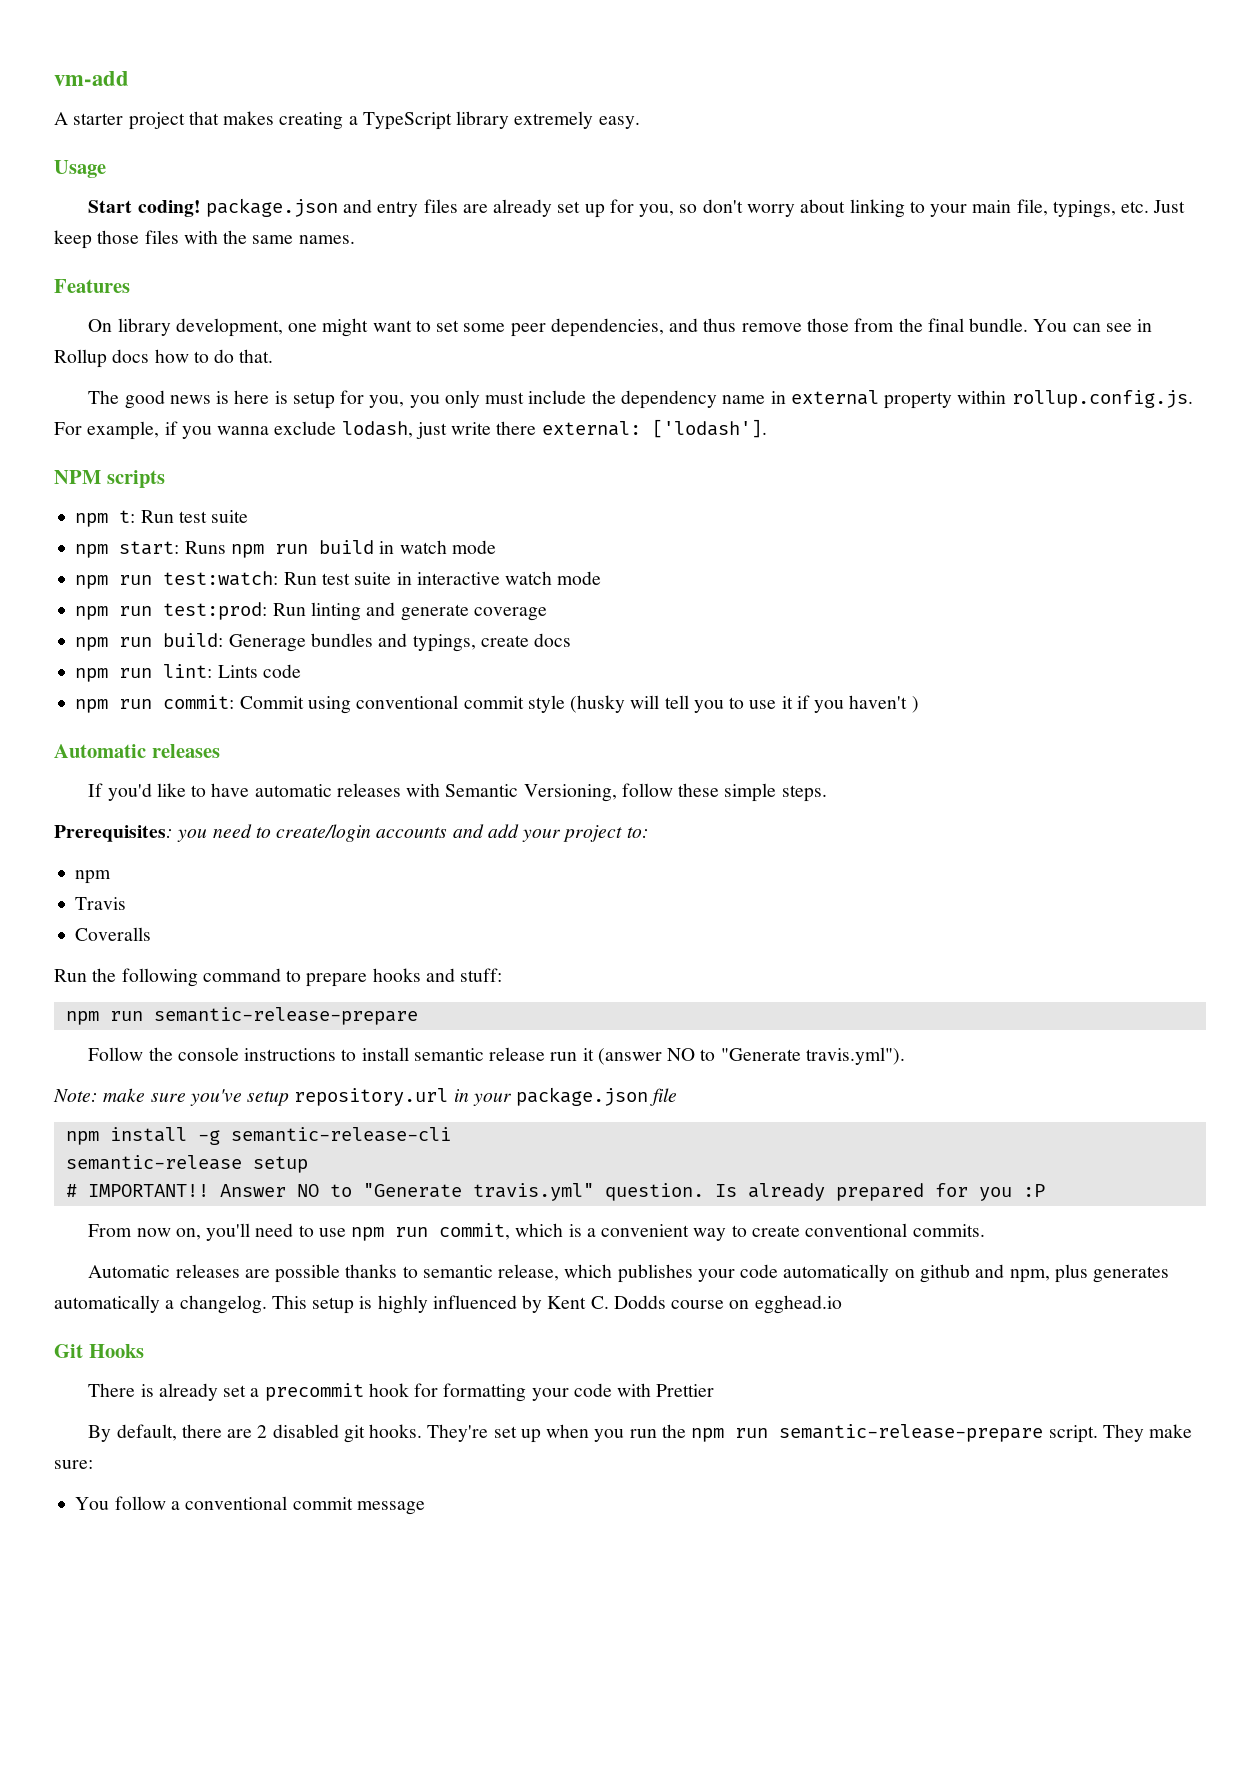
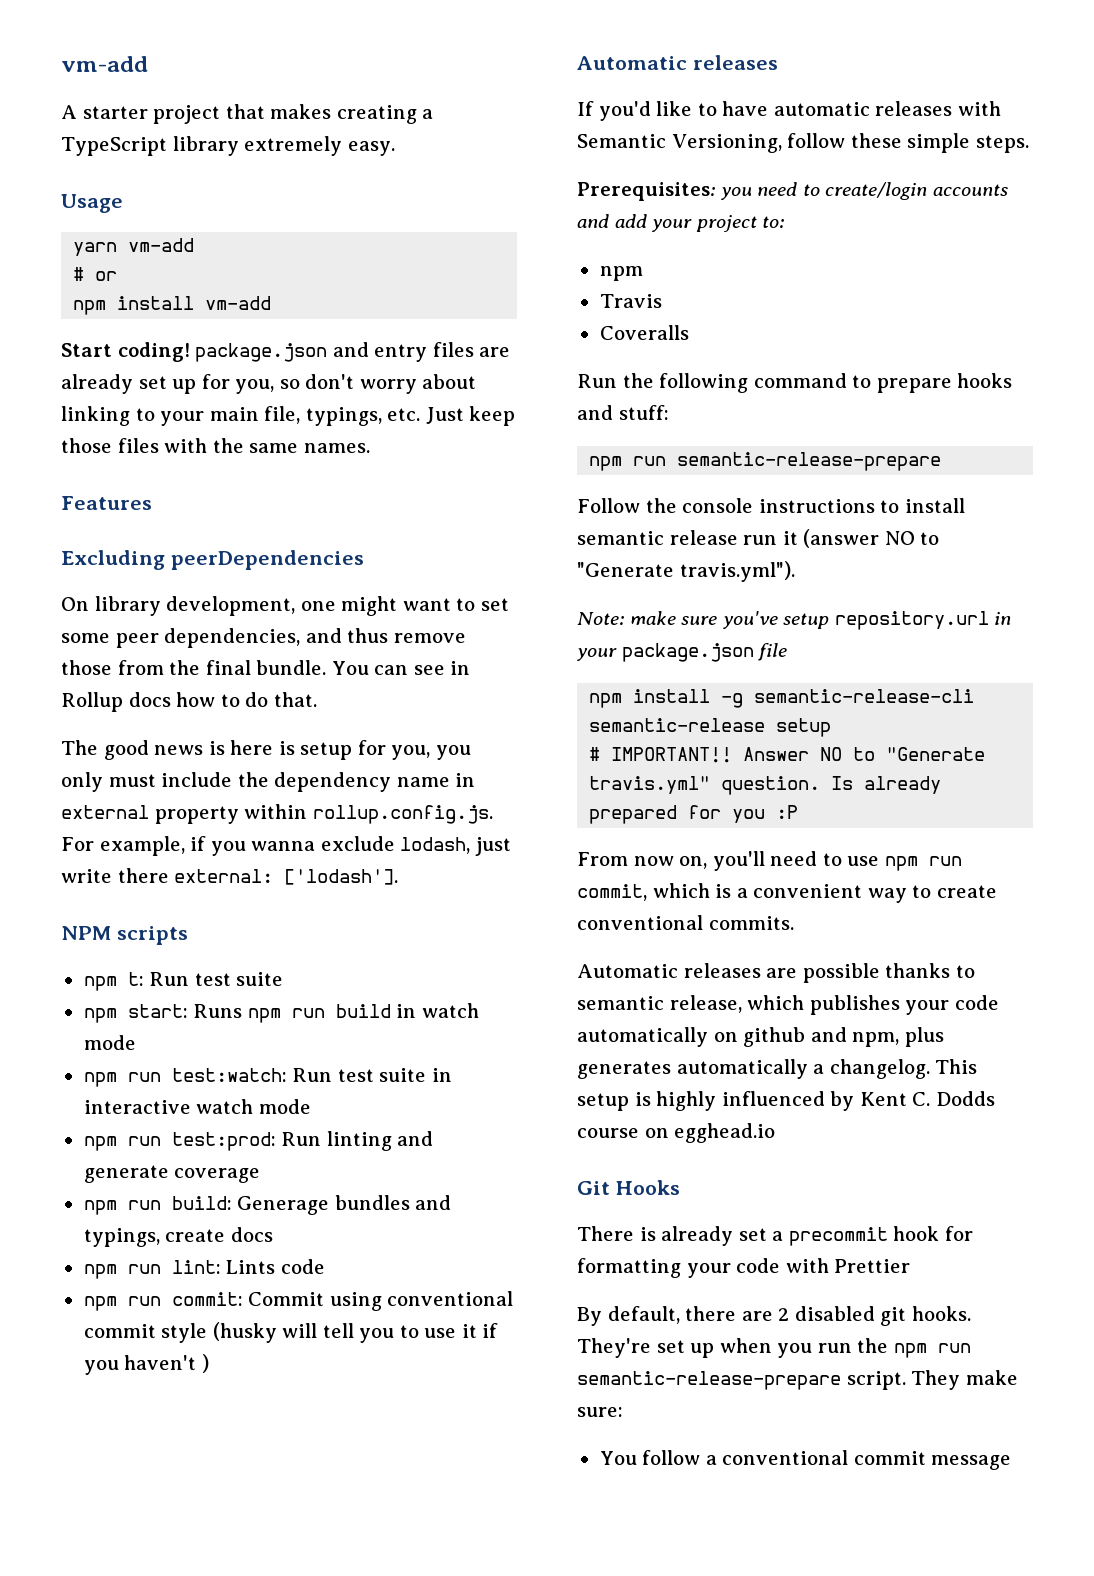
(106, 169) none -> [73,238,195,256] [73,267,118,281] [73,296,272,315] // yarn vm-add // # or // npm install vm-add
(130, 286) none -> [61,550,364,570] // Excluding peerDependencies

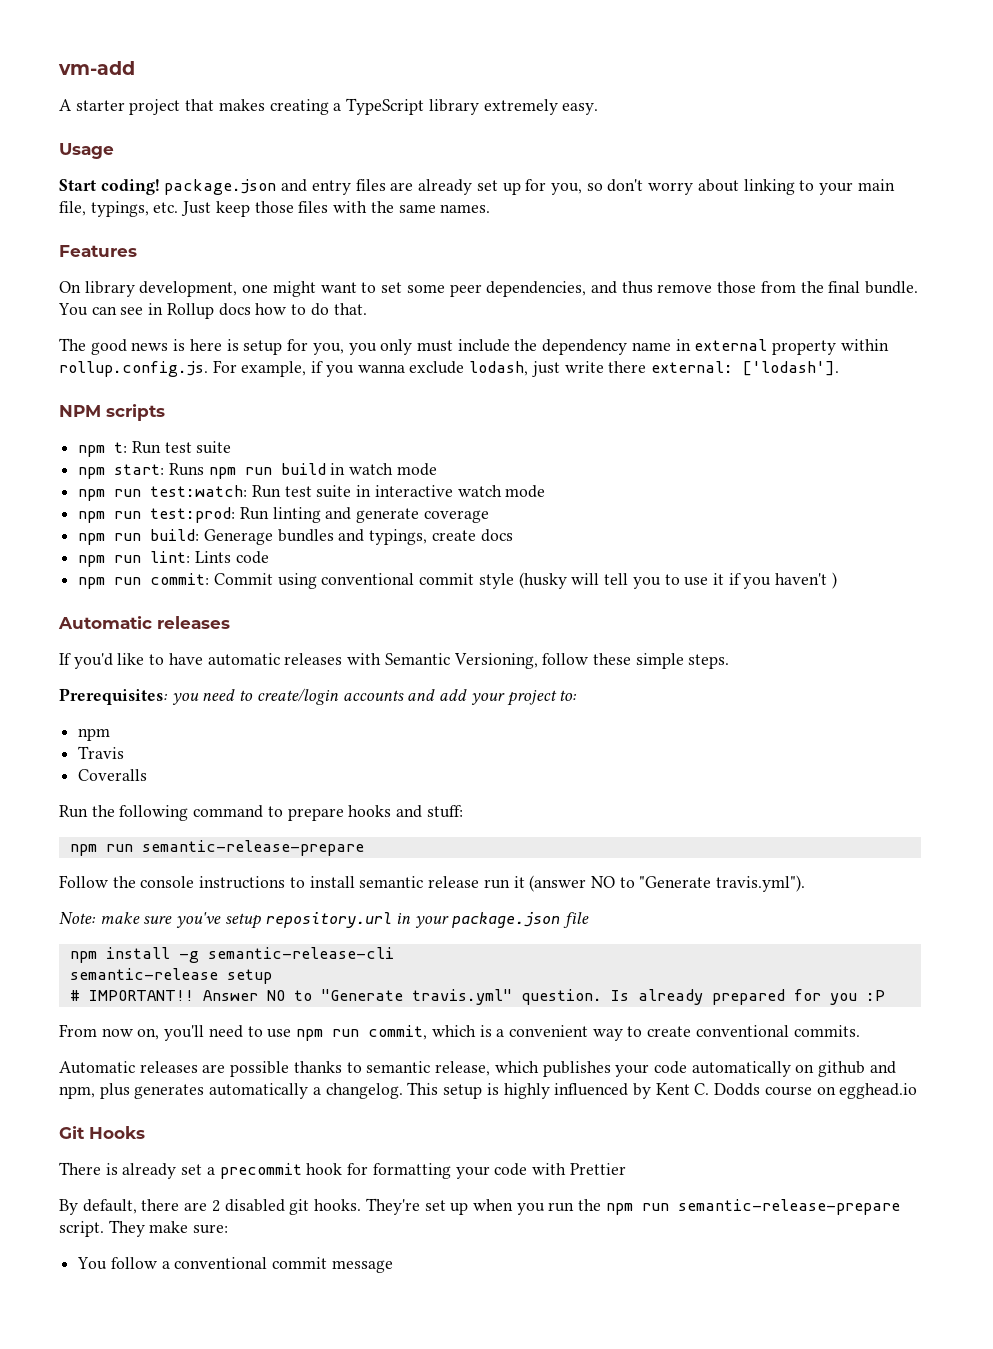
[73,238,195,256] [73,267,118,281] [73,296,272,315] // yarn vm-add // # or // npm install vm-add -> (114, 151) none
[61,550,364,570] // Excluding peerDependencies -> (137, 251) none

